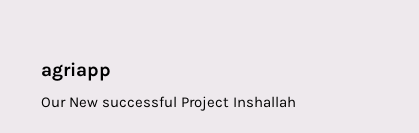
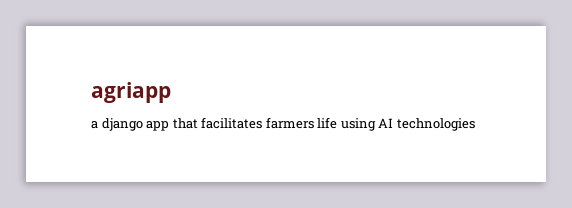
[41,96,297,111] Our New successful Project Inshallah -> [91,117,475,131] a django app that facilitates farmers life using AI technologies

